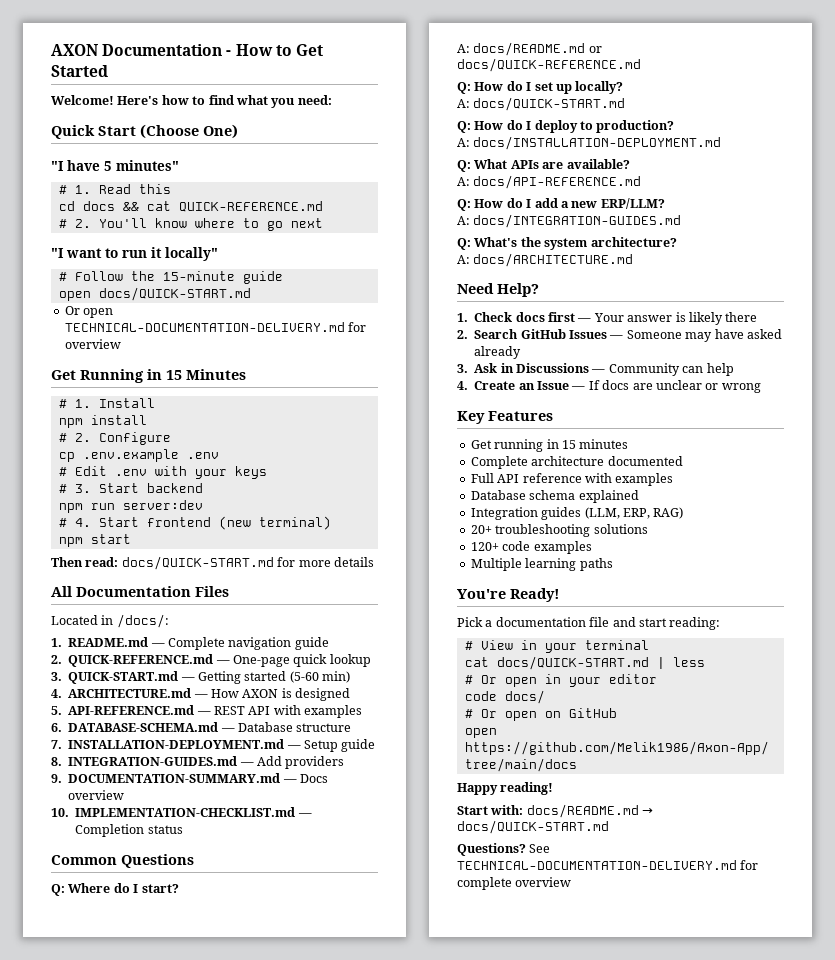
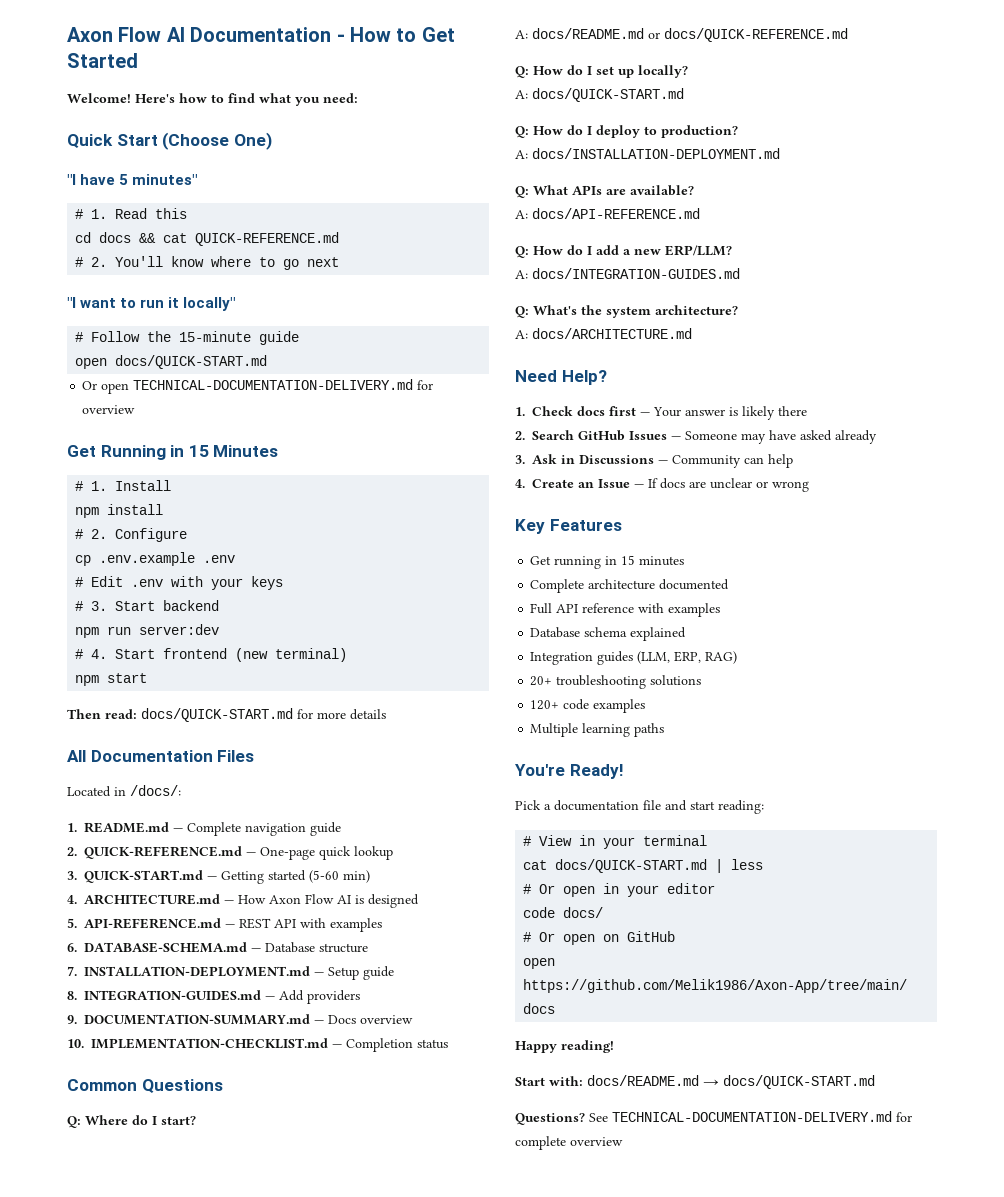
[51,44,98,56] AXON -> [67,27,185,42] Axon Flow AI
[242,689,279,698] AXON -> [269,894,351,904] Axon Flow AI

